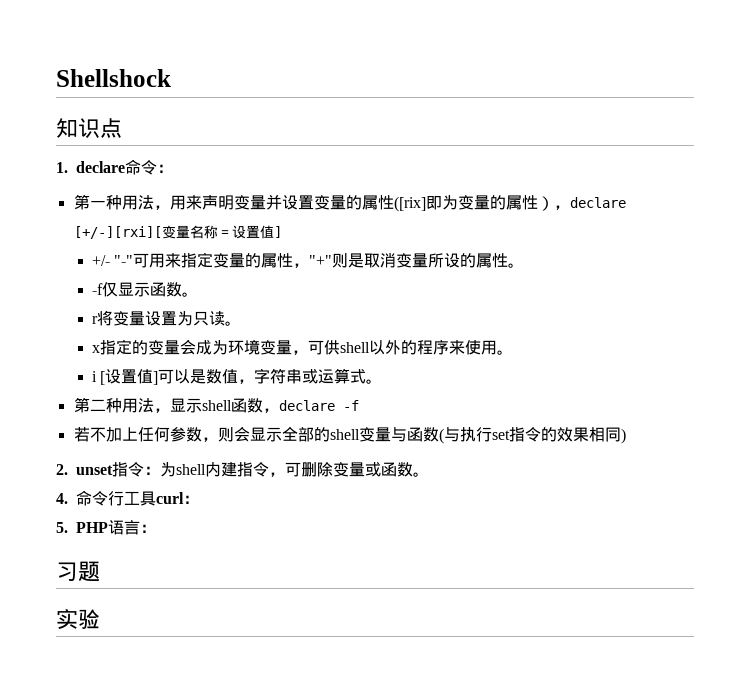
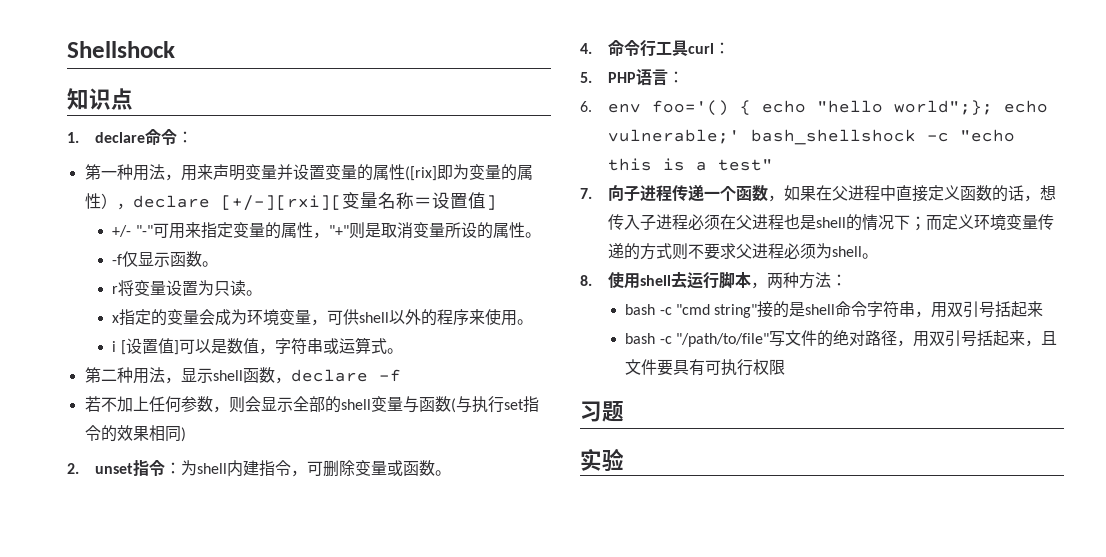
(156, 528) none -> [580,100,1048,116] [607,129,1015,145] [607,158,773,171] [580,184,1056,202] [607,214,1054,231] [607,243,878,260] [580,271,847,289] [625,301,1044,318] [625,330,1057,347] [625,359,786,376] // 6. env foo='() { echo "hello world";}; echo vulnerable;' bash_shellshock -c "echo this is a test" // 7.向子进程传递一个函数，如果在父进程中直接定义函数的话，想传入子进程必须在父进程也是shell的情况下；而定义环境变量传递的方式则不要求父进程必须为shell。 // 8.使用shell去运行脚本，两种方法： // bash -c "cmd string"接的是shell命令字符串，用双引号括起来 // bash -c "/path/to/file"写文件的绝对路径，用双引号括起来，且文件要具有可执行权限

